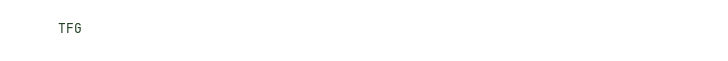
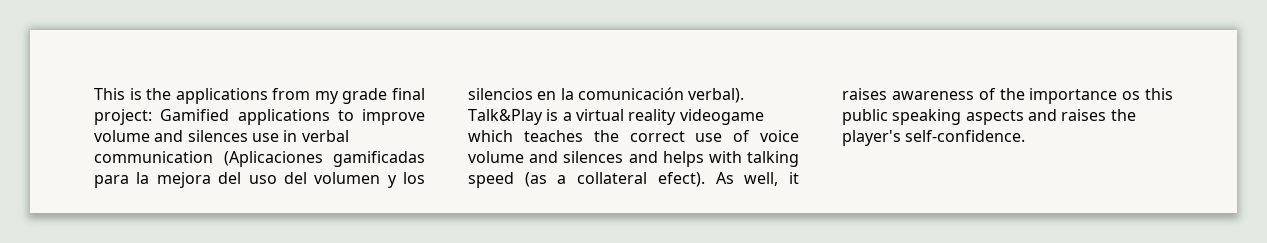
[58,23,82,33] TFG -> [94,88,425,104] [94,109,425,125] [94,130,349,142] [94,151,425,167] [94,172,425,188] [468,87,745,103] [468,109,764,125] [468,130,799,142] [468,151,799,167] [468,172,799,188] [842,88,1173,104] [842,109,1136,125] [842,130,1026,146] This is the applications from my grade final project: Gamified applications to improve volume and silences use in verbal communication (Aplicaciones gamificadas para la mejora del uso del volumen y los silencios en la comunicación verbal). Talk&Play is a virtual reality videogame which teaches the correct use of voice volume and silences and helps with talking speed (as a collateral efect). As well, it raises awareness of the importance os this public speaking aspects and raises the player's self-confidence.

